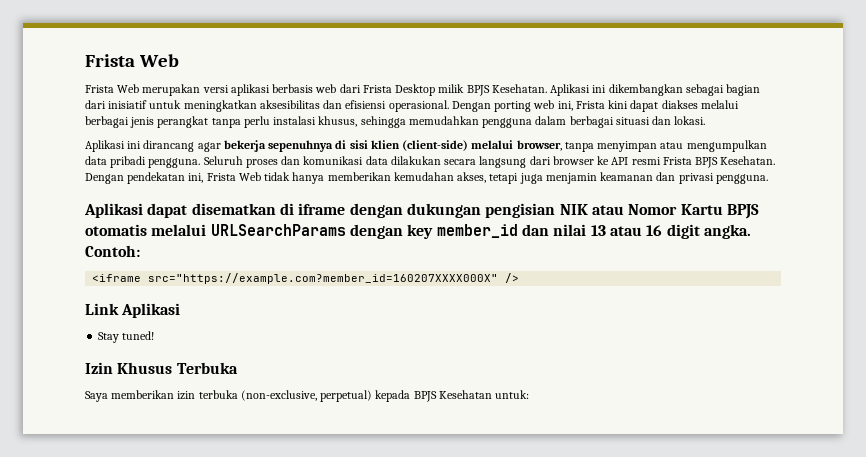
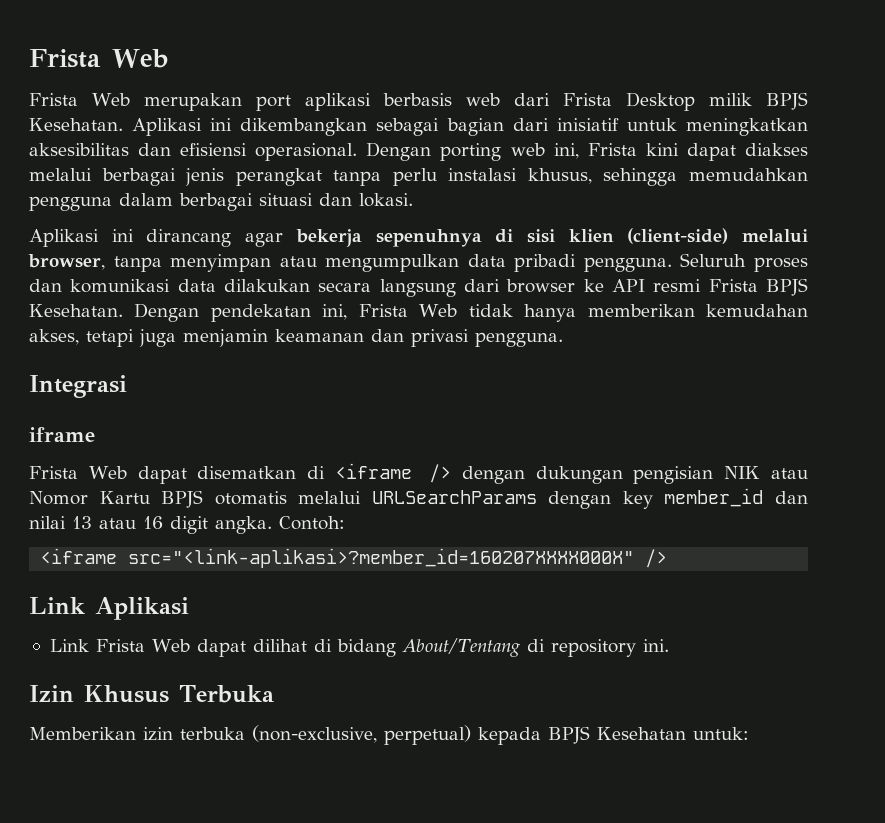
[202,85,229,93] versi -> [255,95,291,111] port
[84,203,143,218] Aplikasi -> [29,375,127,398] [29,427,95,442] [29,466,127,479] Integrasi // iframe // Frista Web
[298,203,346,215] iframe -> [335,463,451,483] <iframe />
[148,273,499,284] src="https://example.com?member_id=160207XXXX000X" -> [128,548,635,568] src="<link-aplikasi>?member_id=160207XXXX000X"
[98,331,155,343] Stay tuned! -> [49,638,669,657] Link Frista Web dapat dilihat di bidang About/Tentang di repository ini.
[85,390,175,402] Saya memberikan -> [29,727,136,740] Memberikan

